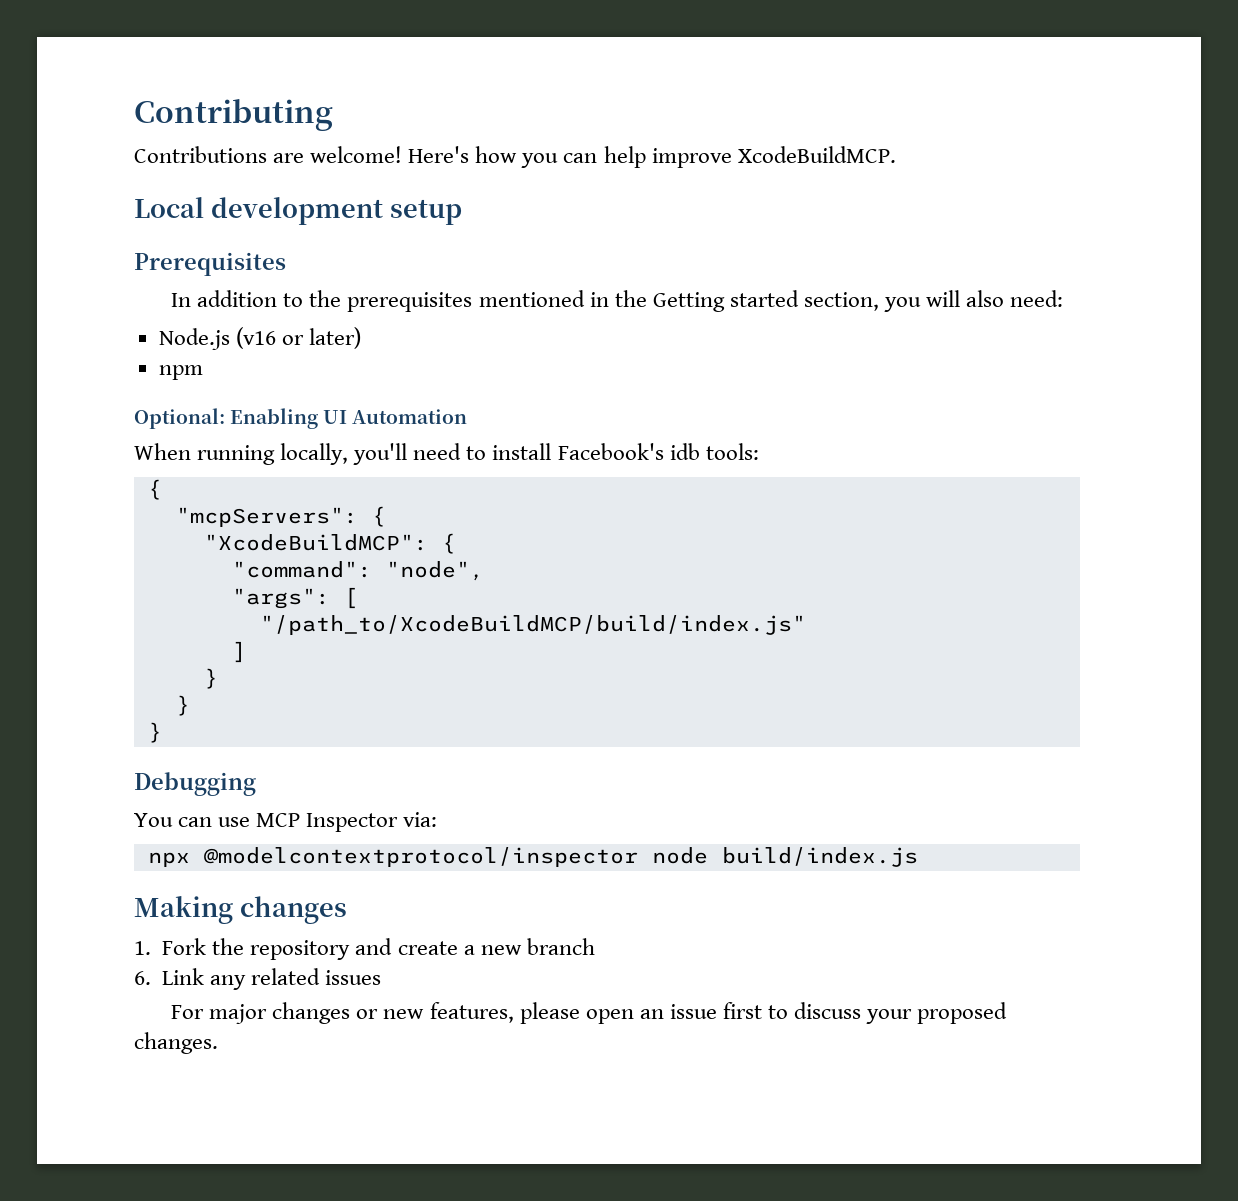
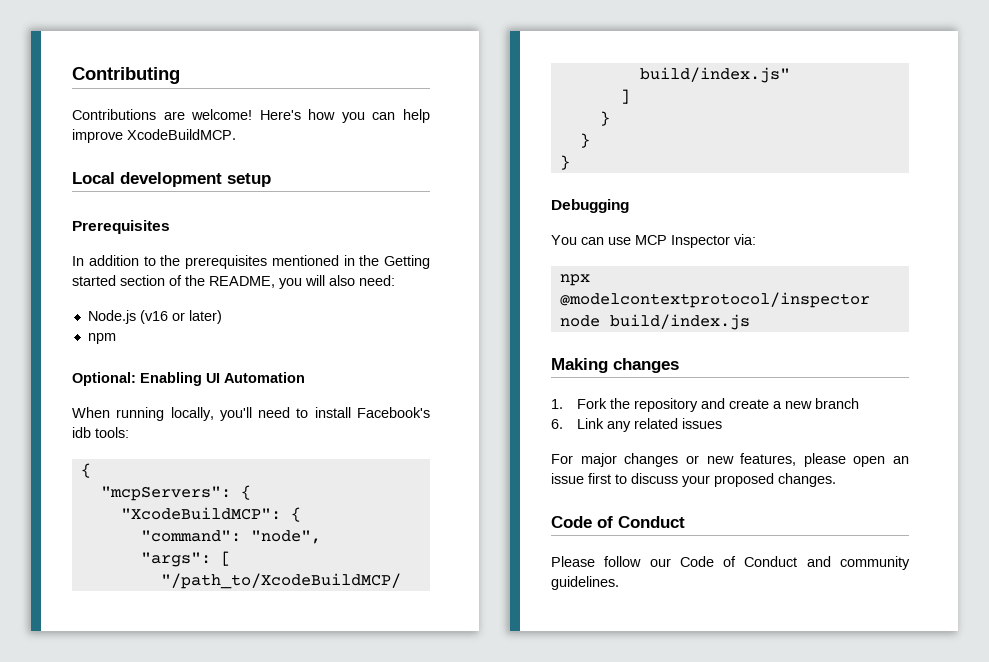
[803,292,879,311] section, -> [120,275,275,288] section of the README,
(218, 1043) none -> [551,516,685,528] [551,556,910,570] [551,576,619,590] // Code of Conduct // Please follow our Code of Conduct and community guidelines.

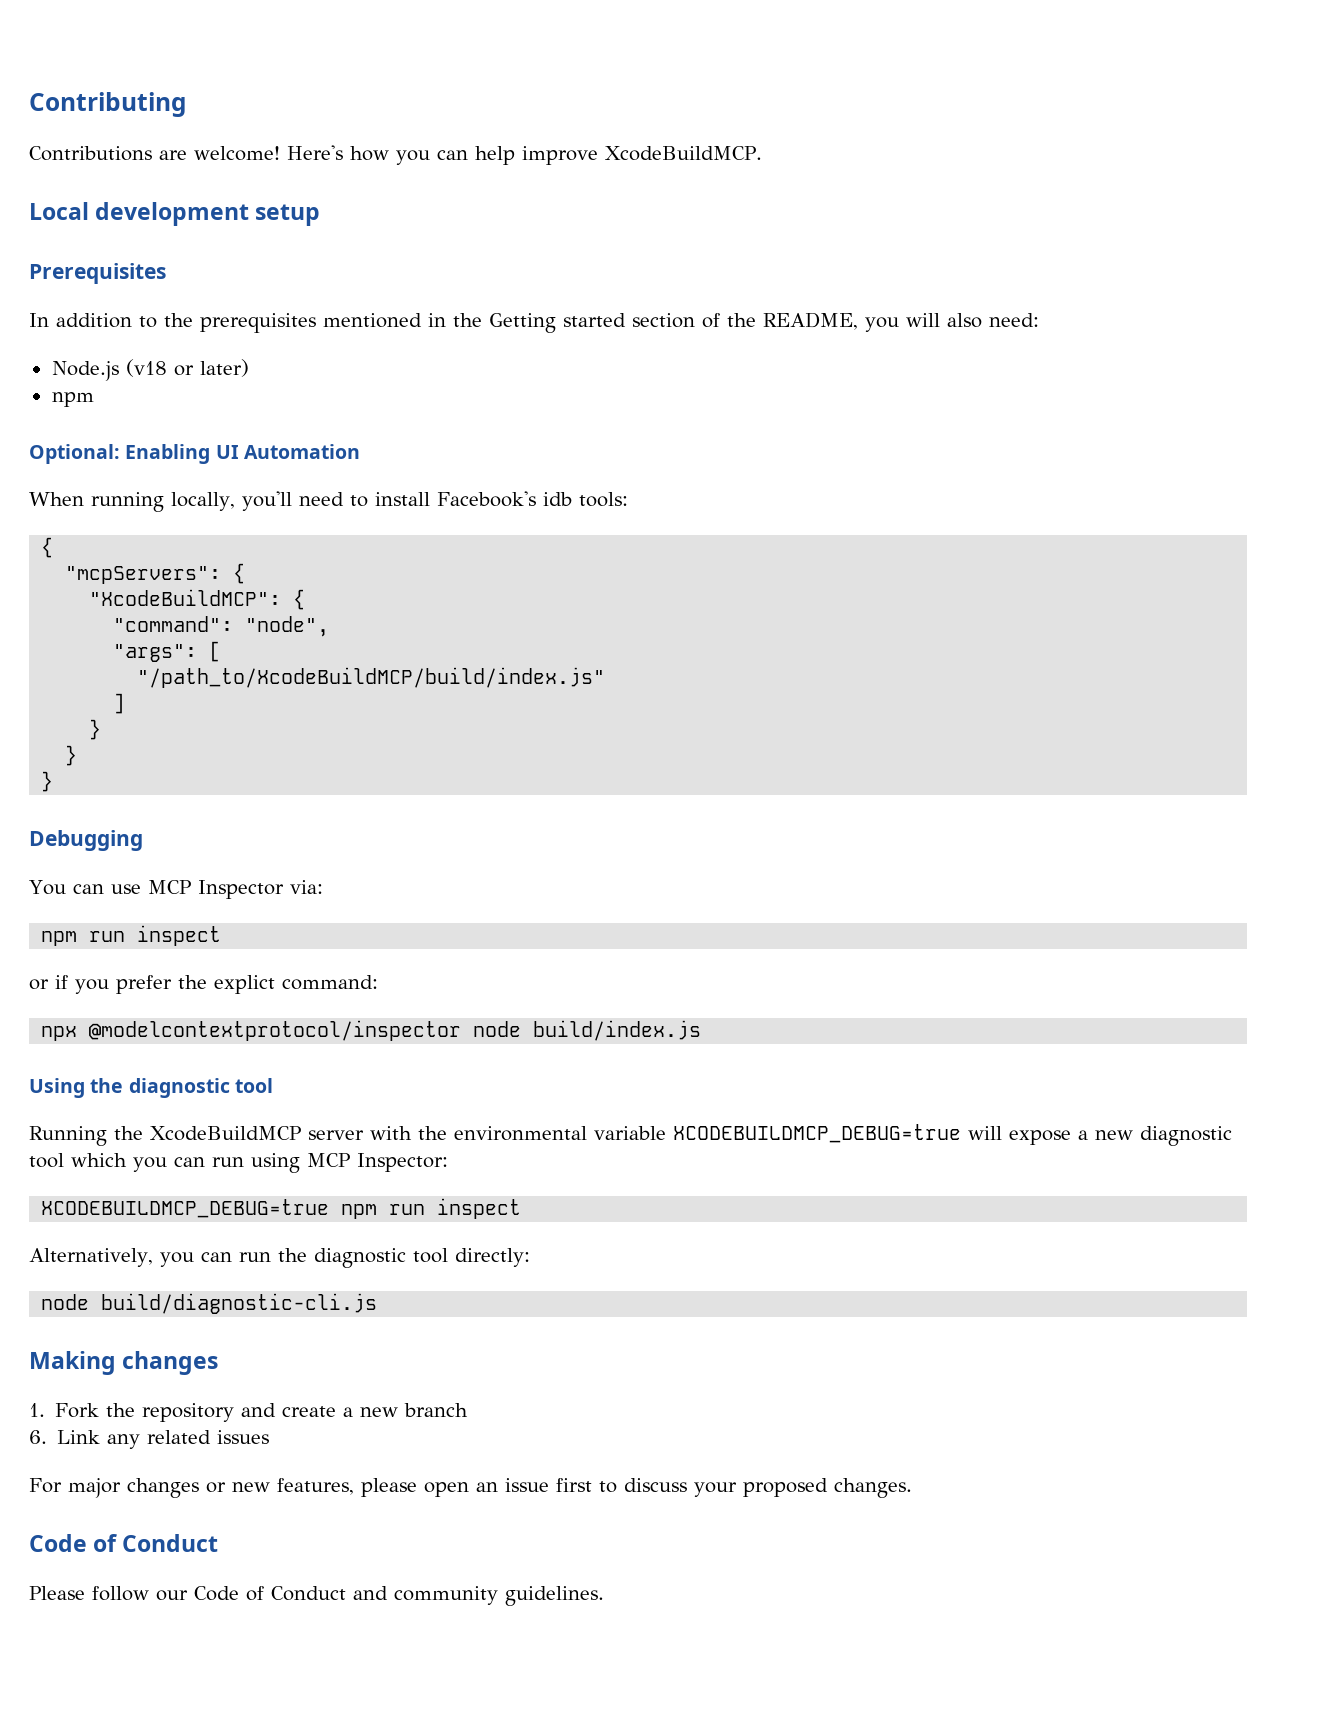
[139,310,168,324] (v16 -> [125,359,167,377] (v18
[559,274,590,286] [559,292,870,308] [559,314,750,330] npx @modelcontextprotocol/inspector node build/index.js -> [41,925,222,946] [29,975,378,994] [41,1020,702,1041] [29,1078,273,1098] [29,1124,1232,1146] [29,1153,448,1173] [41,1198,522,1219] [29,1248,530,1268] [41,1293,378,1314] npm run inspect // or if you prefer the explict command: // npx @modelcontextprotocol/inspector node build/index.js // Using the diagnostic tool // Running the XcodeBuildMCP server with the environmental variable XCODEBUILDMCP_DEBUG=true will expose a new diagnostic tool which you can run using MCP Inspector: // XCODEBUILDMCP_DEBUG=true npm run inspect // Alternatively, you can run the diagnostic tool directly: // node build/diagnostic-cli.js

